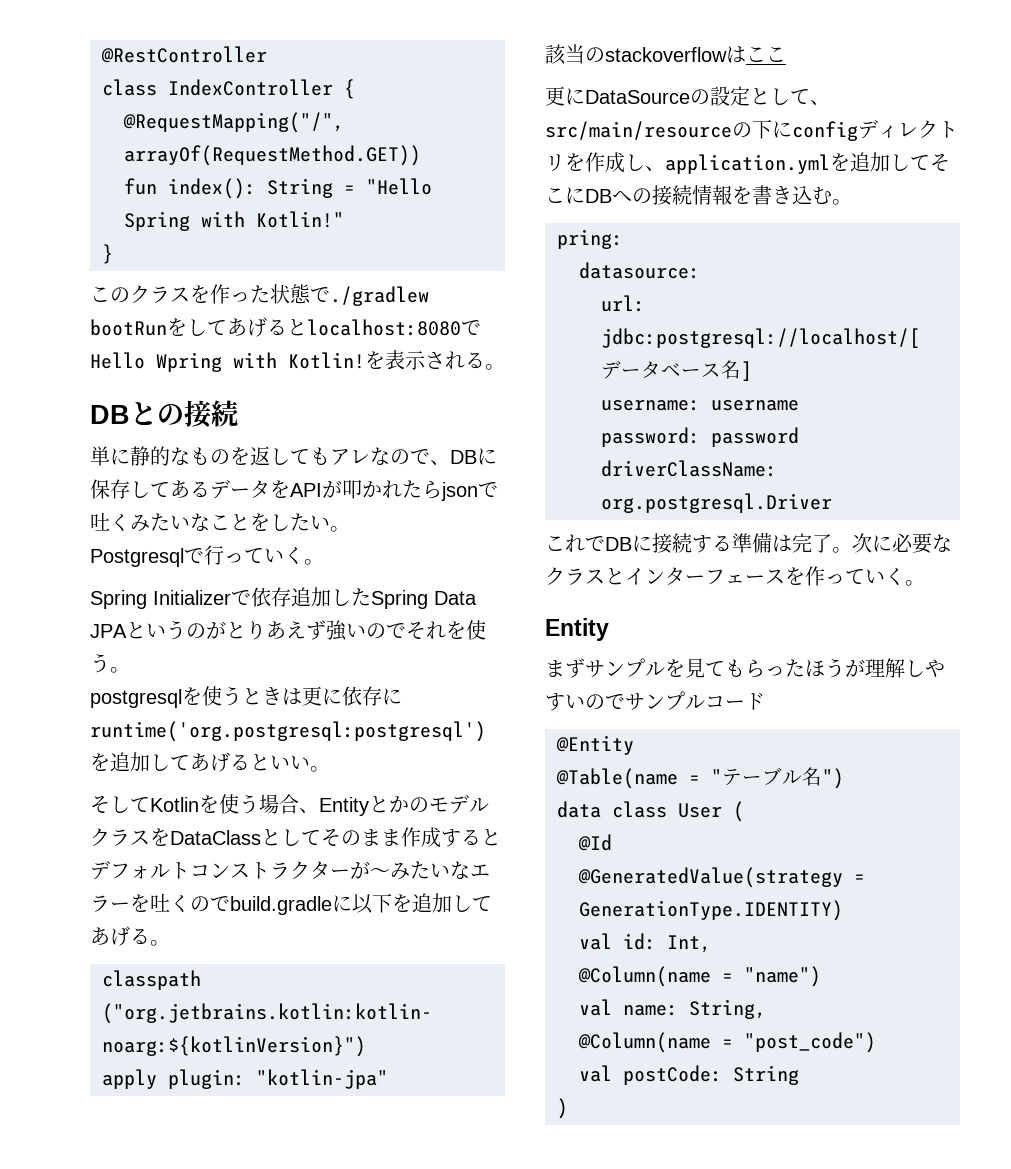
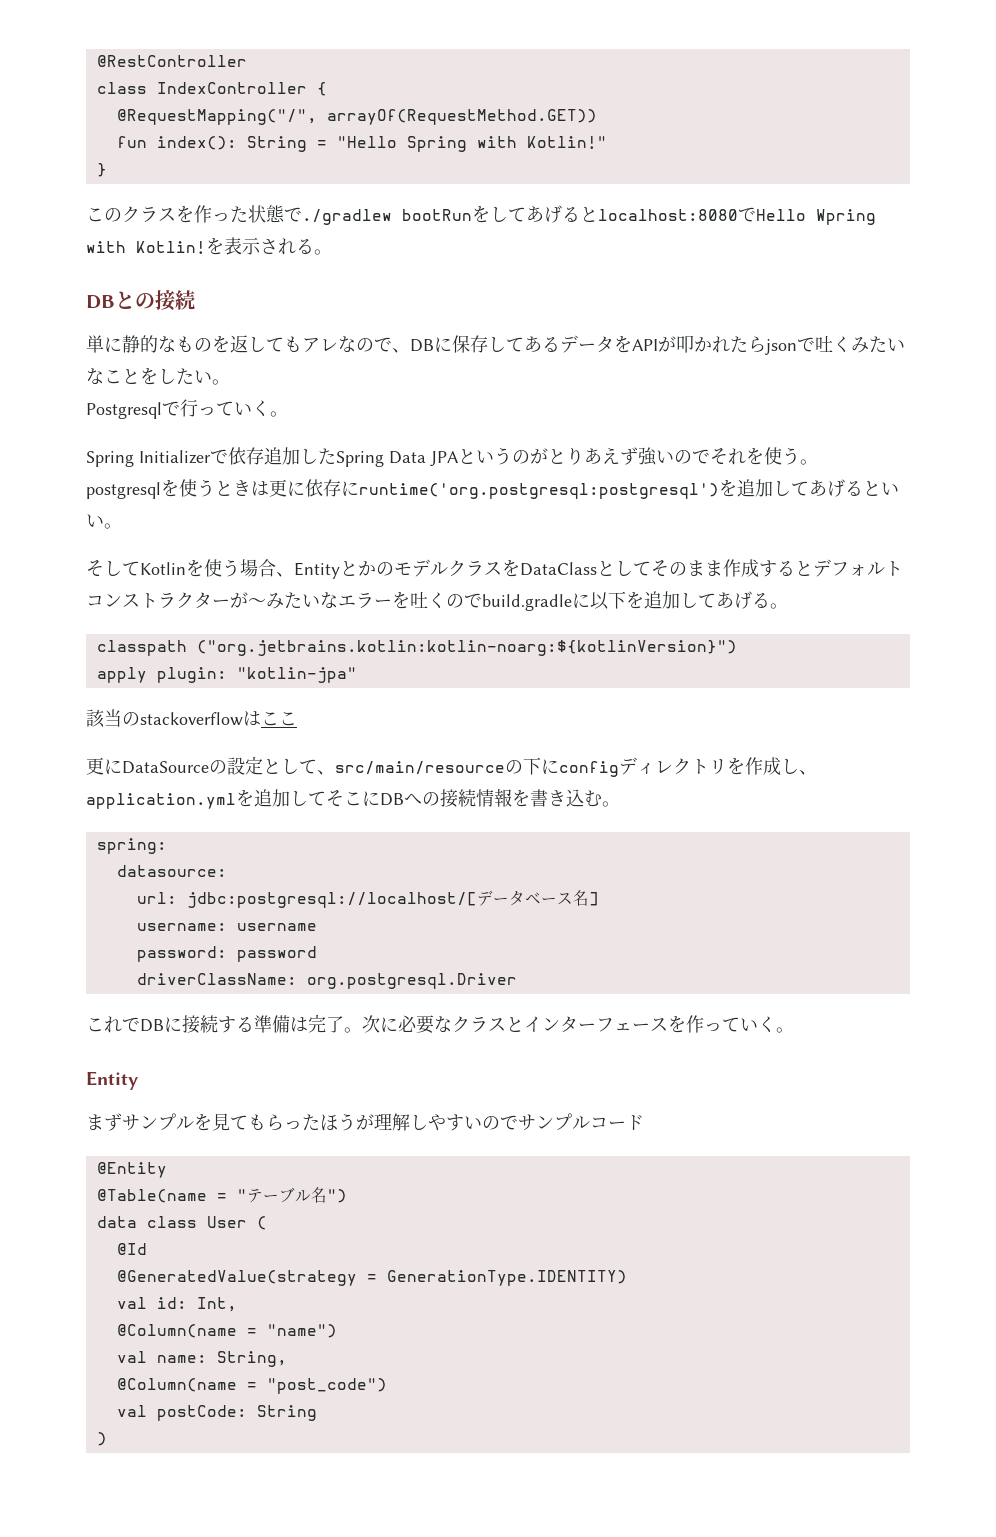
[557,229,623,249] pring: -> [96,838,167,854] spring:

